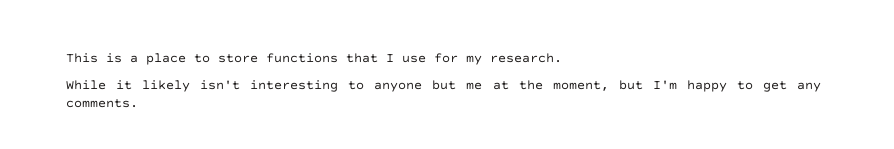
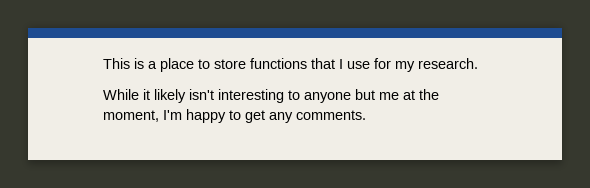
[618,80,643,90] but -> (159, 116) none

